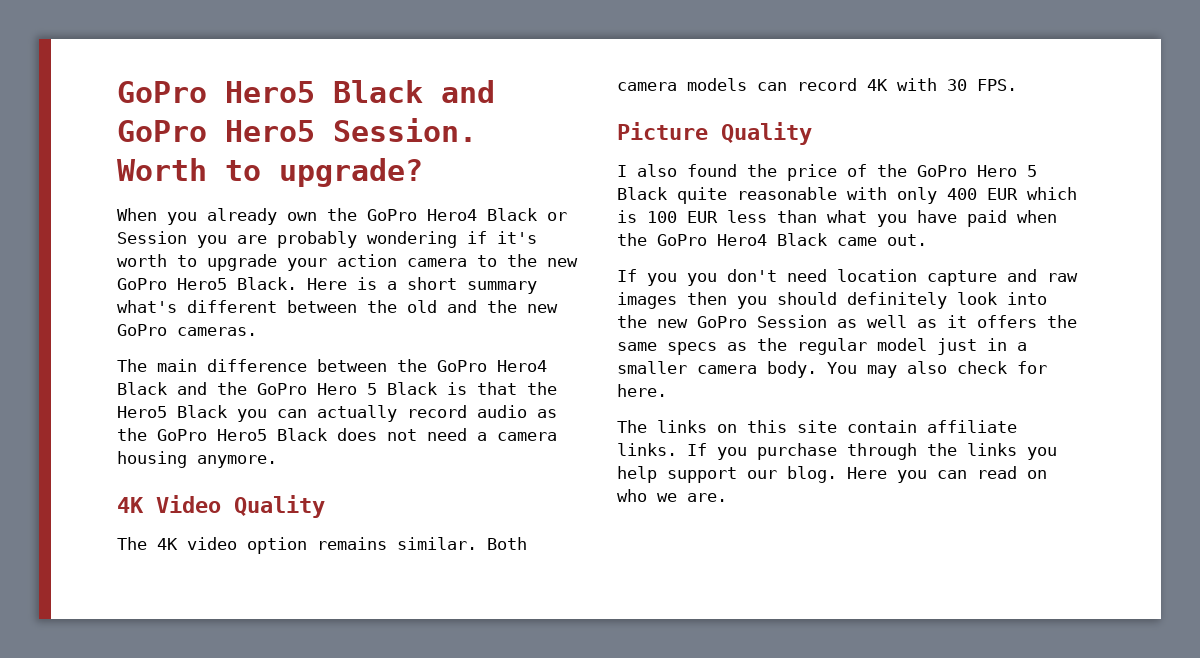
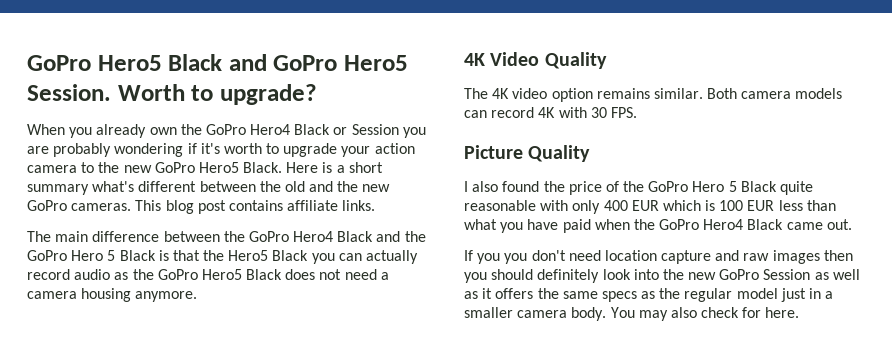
(257, 331) none -> [135,200,376,214] This blog post contains affiliate links.
[617,420,1017,433] [617,443,1057,460] [617,466,1047,483] [617,489,727,502] // The links on this site contain affiliate links. If you purchase through the links you help support our blog. Here you can read on who we are. -> (800, 312) none

